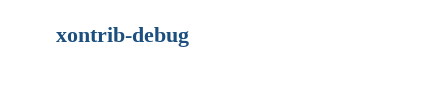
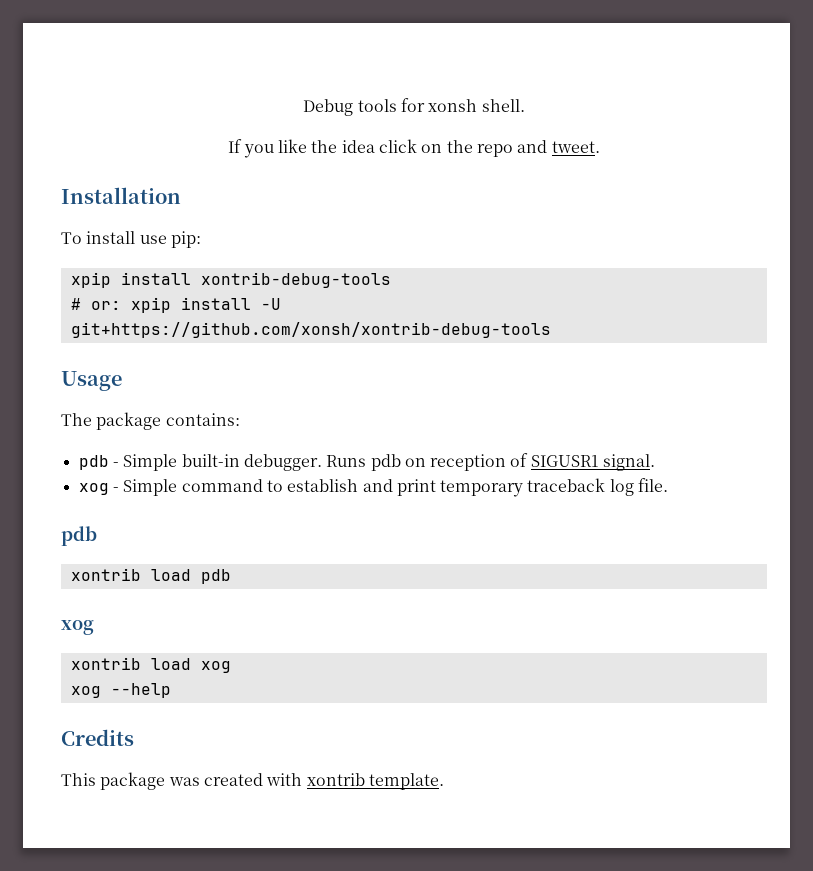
[56,27,189,47] xontrib-debug -> [303,98,525,116] [228,139,600,158] [61,187,181,204] [61,231,201,248] [70,272,391,288] [70,297,281,313] [70,322,551,338] [61,371,122,391] [61,412,240,430] [78,453,656,471] [78,478,669,497] [61,526,97,546] [70,568,231,584] [61,620,94,635] [70,657,231,673] [70,683,171,698] [61,729,134,746] [61,772,444,790] Debug tools for xonsh shell. // If you like the idea click on the repo and tweet. // Installation // To install use pip: // xpip install xontrib-debug-tools // # or: xpip install -U git+https://github.com/xonsh/xontrib-debug-tools // Usage // The package contains: // pdb - Simple built-in debugger. Runs pdb on reception of SIGUSR1 signal. // xog - Simple command to establish and print temporary traceback log file. // pdb // xontrib load pdb // xog // xontrib load xog // xog --help // Credits // This package was created with xontrib template.

